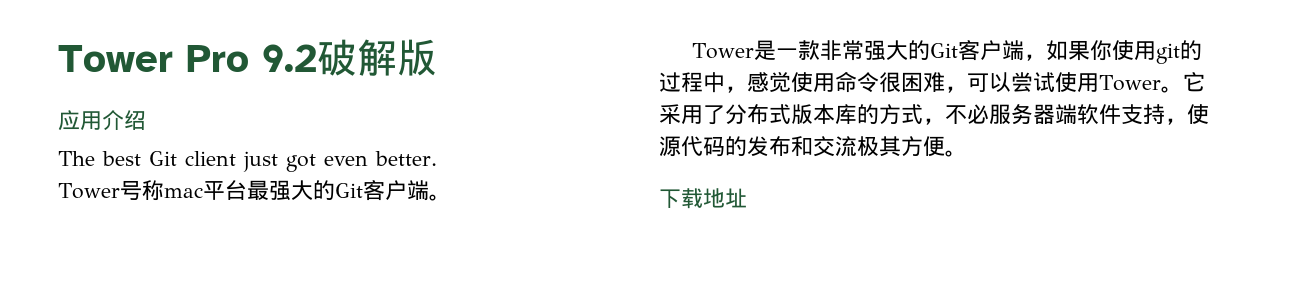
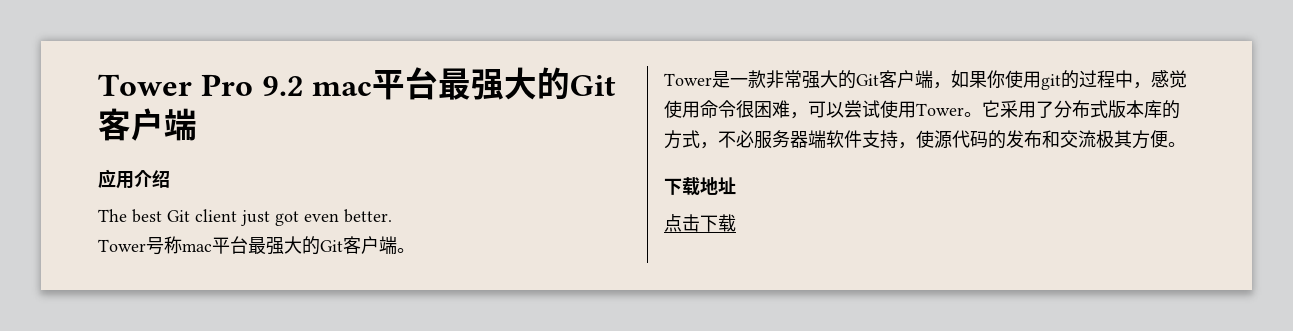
[317,39,437,76] 破解版 -> [312,67,617,100] [98,108,197,141] mac平台最强大的Git客户端
(747, 198) none -> [664,214,736,232] // 点击下载

